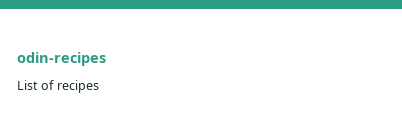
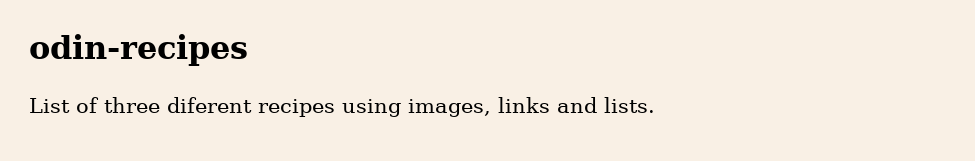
[56,80,99,93] recipes -> [104,97,655,117] three diferent recipes using images, links and lists.

